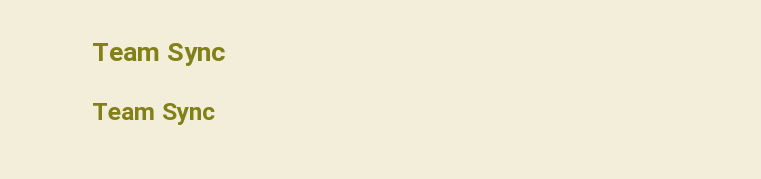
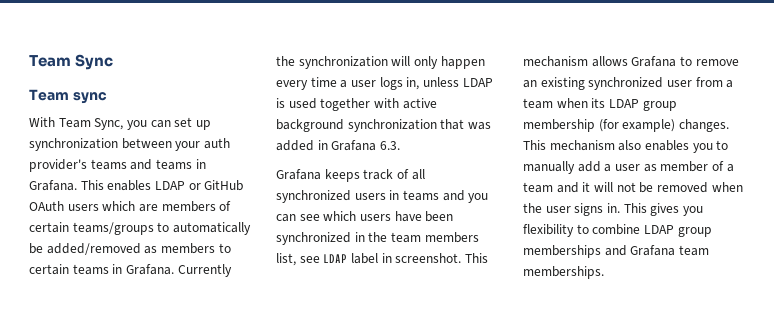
[161,103,215,125] Sync -> [72,92,107,104] [29,117,211,130] [29,138,230,151] [29,159,206,172] [29,180,244,191] [29,201,232,212] [29,222,251,235] [29,243,231,255] [29,264,232,277] [276,56,485,69] [276,77,493,90] [276,98,437,111] [276,119,491,132] [276,140,400,151] [276,169,425,182] [276,190,489,203] [276,211,454,222] [276,232,479,245] [276,253,488,266] [523,56,739,67] [523,77,734,90] [523,98,677,111] [523,119,729,132] [523,140,729,153] [523,161,734,174] [523,182,743,193] [523,203,703,216] [523,224,712,237] [523,245,709,258] [523,266,604,279] sync // With Team Sync, you can set up synchronization between your auth provider's teams and teams in Grafana. This enables LDAP or GitHub OAuth users which are members of certain teams/groups to automatically be added/removed as members to certain teams in Grafana. Currently the synchronization will only happen every time a user logs in, unless LDAP is used together with active background synchronization that was added in Grafana 6.3. // Grafana keeps track of all synchronized users in teams and you can see which users have been synchronized in the team members list, see LDAP label in screenshot. This mechanism allows Grafana to remove an existing synchronized user from a team when its LDAP group membership (for example) changes. This mechanism also enables you to manually add a user as member of a team and it will not be removed when the user signs in. This gives you flexibility to combine LDAP group memberships and Grafana team memberships.

